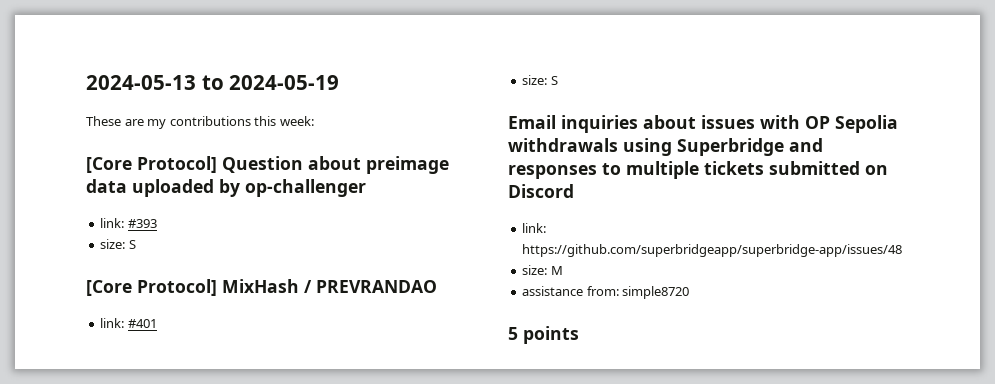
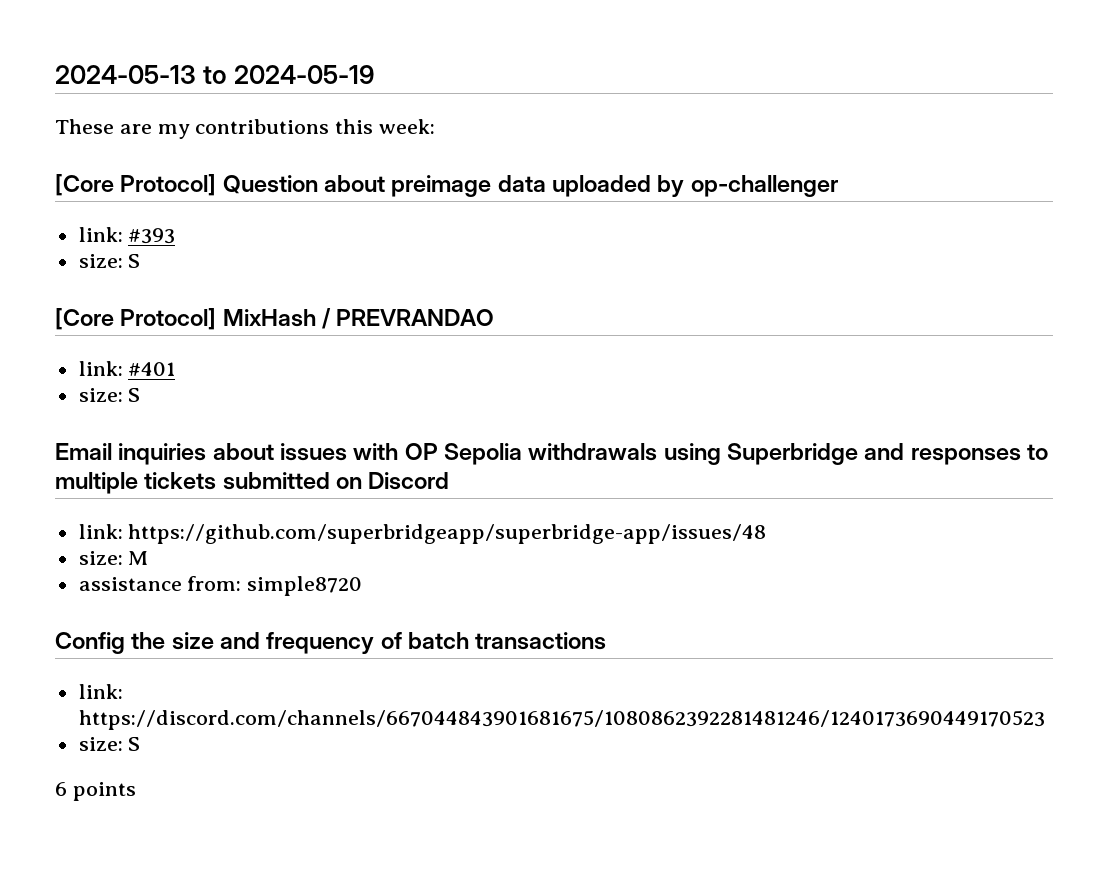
[508,327,518,340] 5 -> [55,632,607,654] [78,684,123,699] [78,710,1045,730] [78,737,141,751] [55,782,67,796] Config the size and frequency of batch transactions // link: https://discord.com/channels/667044843901681675/1080862392281481246/1240173690449170523 // size: S // 6

